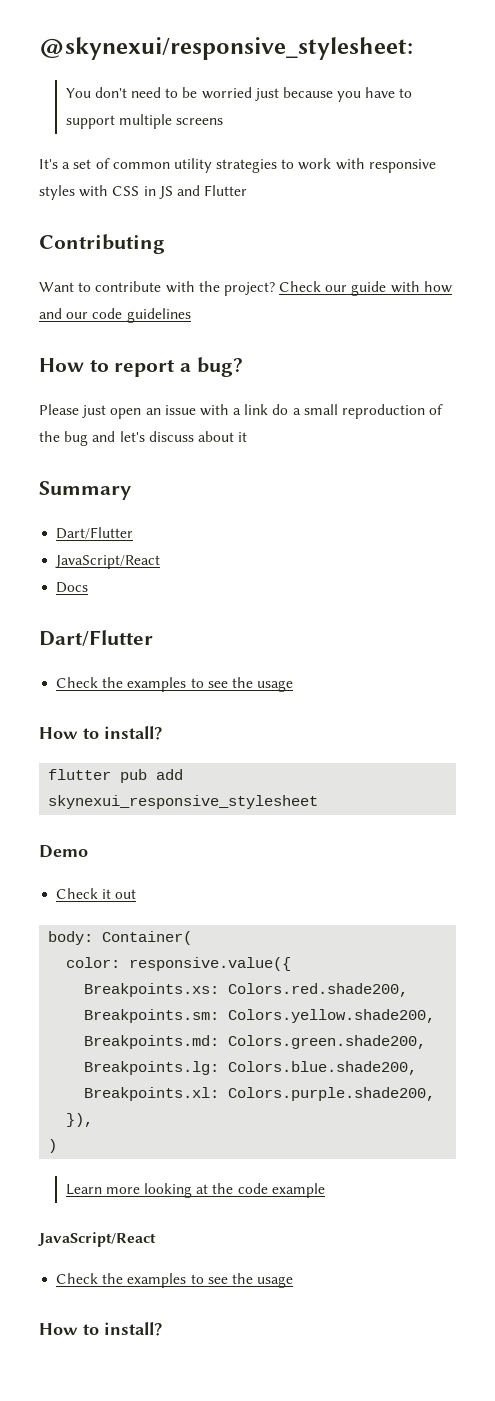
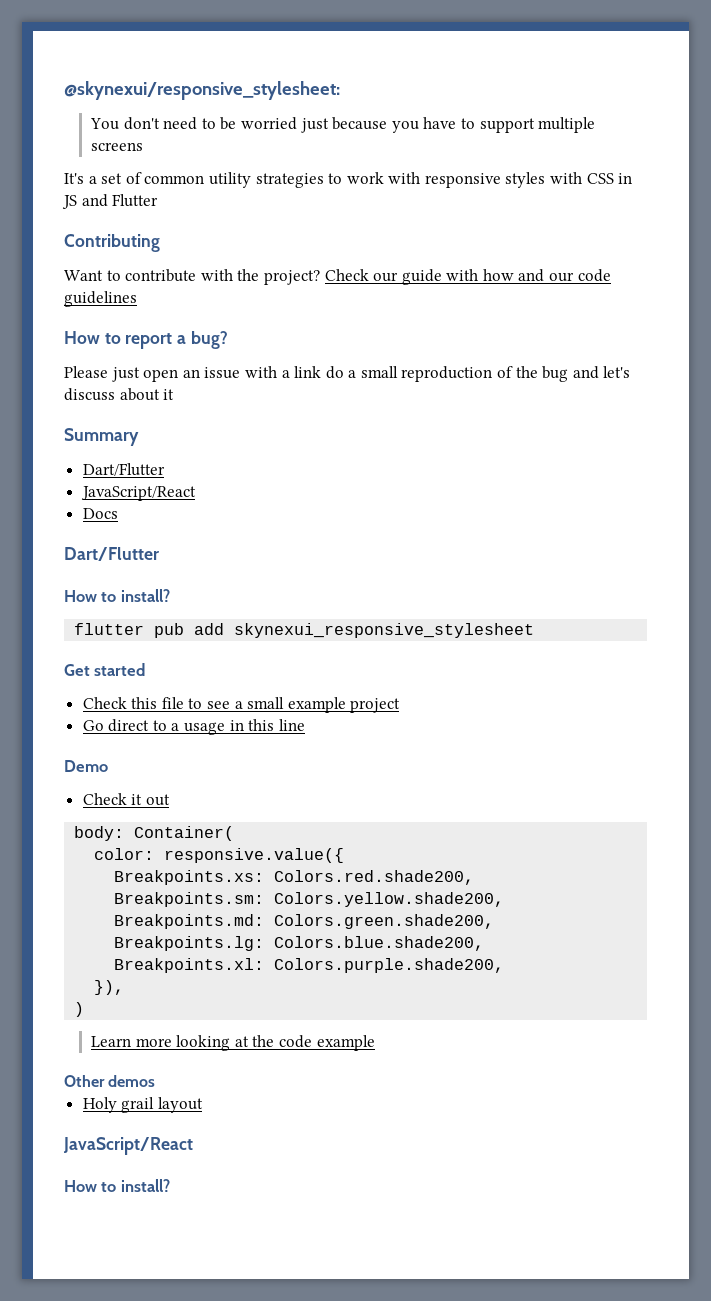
[56,677,294,692] // Check the examples to see the usage -> (159, 554) none
(319, 802) none -> [64,663,146,676] [82,697,401,713] [82,719,305,735] // Get started // Check this file to see a small example project // Go direct to a usage in this line
[38,1232,156,1247] [56,1273,294,1288] JavaScript/React // Check the examples to see the usage -> [64,1075,156,1087] [82,1097,203,1113] [63,1137,193,1155] Other demos // Holy grail layout // JavaScript/React

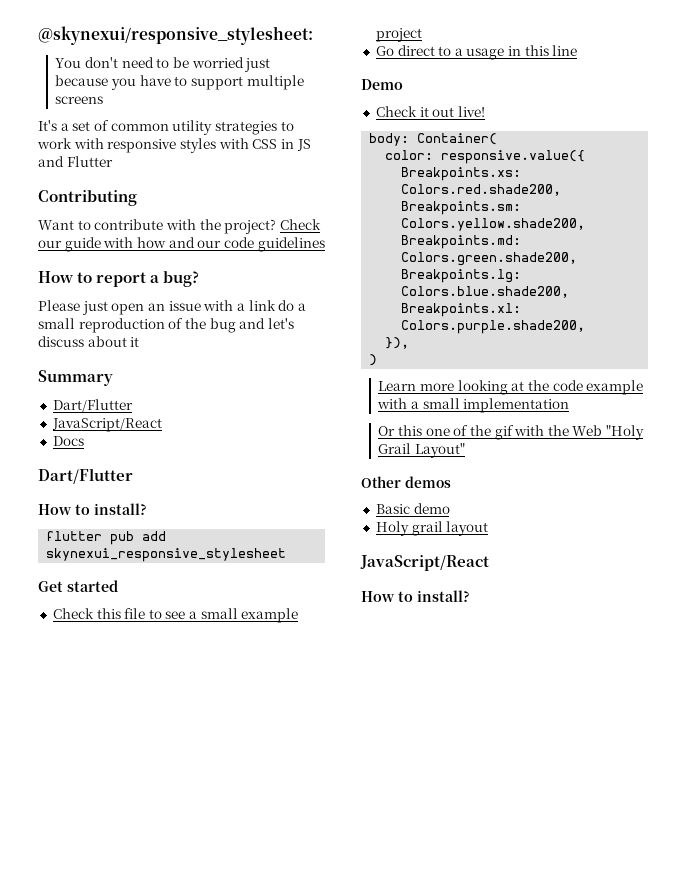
(170, 800) none -> [457,106,485,117] live!
(375, 1043) none -> [377,398,570,413] [378,425,645,440] [378,443,465,458] with a small implementation // Or this one of the gif with the Web "Holy Grail Layout"
(156, 1081) none -> [375,503,450,514] // Basic demo

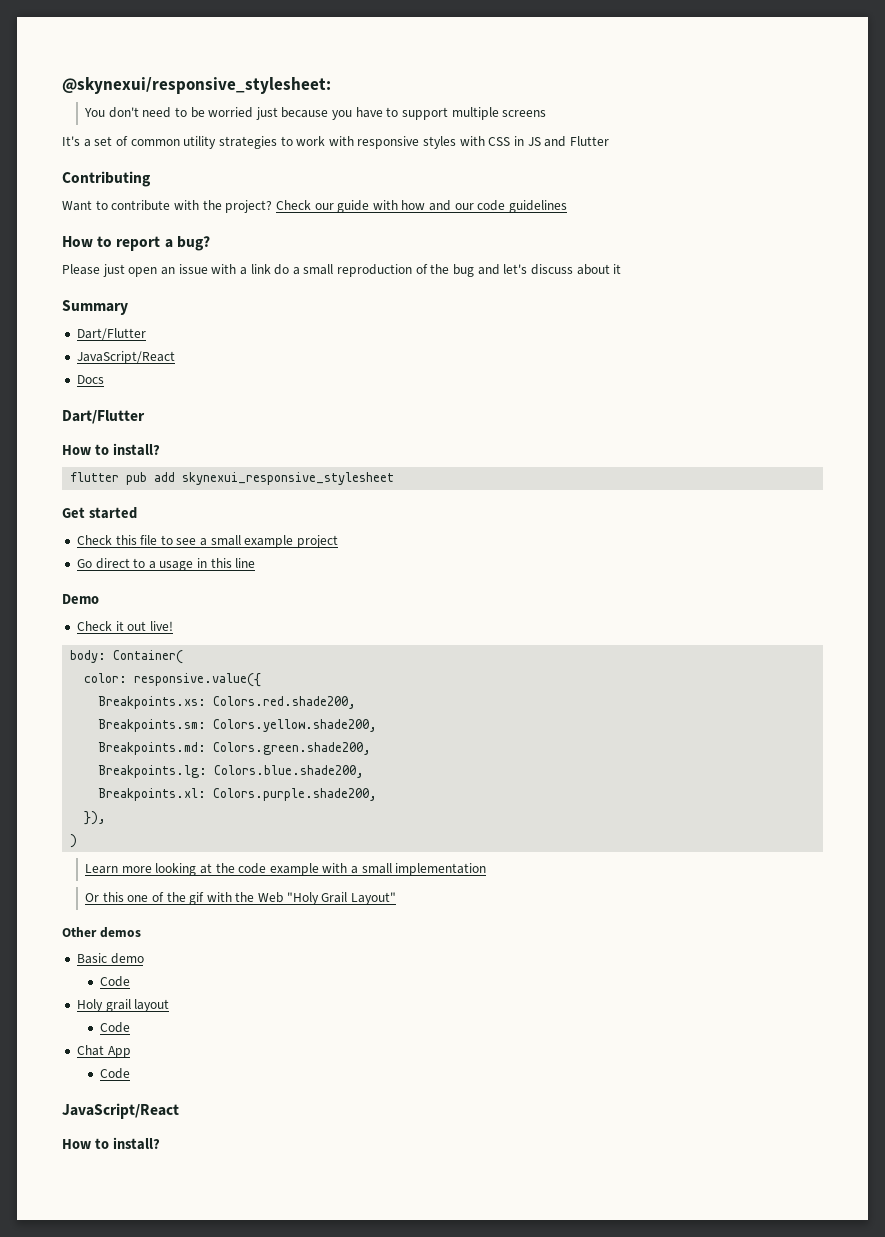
(450, 508) none -> [99,976,130,987] // Code
(489, 528) none -> [99,1022,130,1033] [76,1045,131,1058] [99,1068,130,1079] // Code // Chat App // Code

